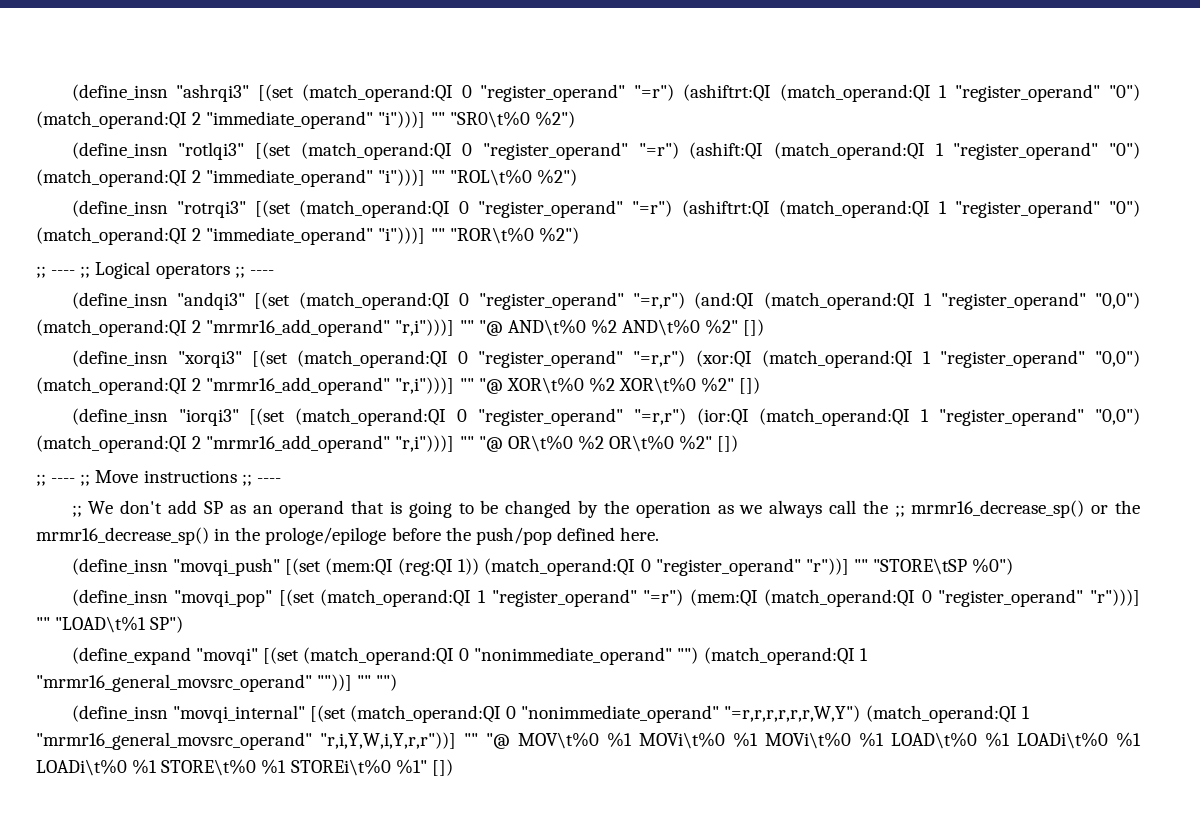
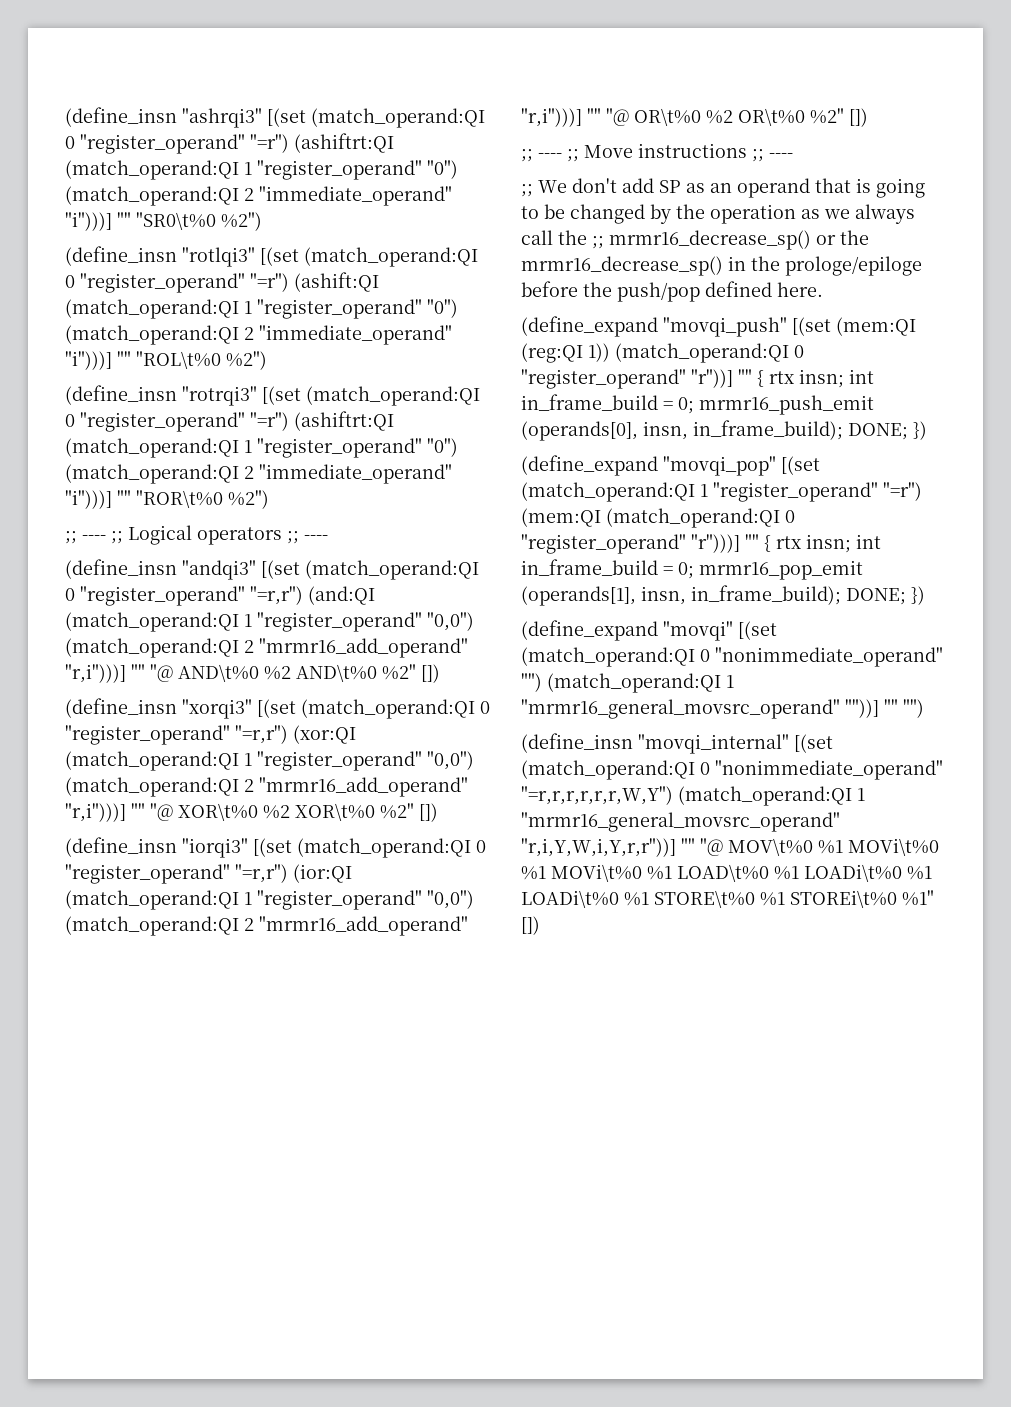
[71,558,168,575] (define_insn -> [521,316,658,337] (define_expand
[873,558,1014,575] [71,589,168,606] "STORE\tSP %0") // (define_insn -> [757,369,874,388] [521,394,874,415] [521,420,927,441] [521,455,658,476] { rtx insn; int in_frame_build = 0; mrmr16_push_emit (operands[0], insn, in_frame_build); DONE; }) // (define_expand
[55,616,184,633] "LOAD\t%1 SP") -> [764,534,881,553] [521,559,863,580] [521,585,925,606] { rtx insn; int in_frame_build = 0; mrmr16_pop_emit (operands[1], insn, in_frame_build); DONE; })

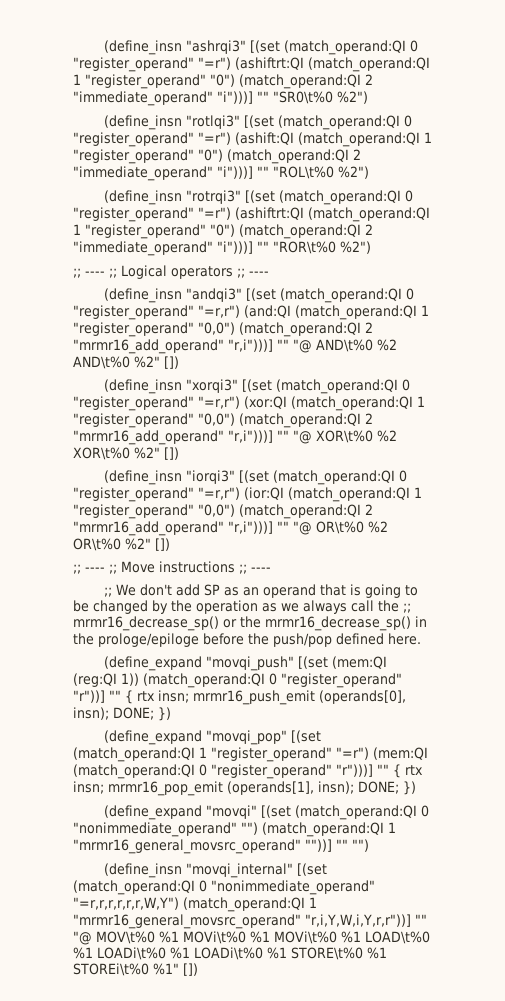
[849,369,874,384] [521,394,874,415] [521,420,843,441] int in_frame_build = 0; mrmr16_push_emit (operands[0], insn, in_frame_build); -> [193,690,406,705] [73,707,109,720] mrmr16_push_emit (operands[0], insn);
[856,534,881,549] [521,559,863,580] [521,585,841,606] int in_frame_build = 0; mrmr16_pop_emit (operands[1], insn, in_frame_build); -> [108,781,354,796] mrmr16_pop_emit (operands[1], insn);

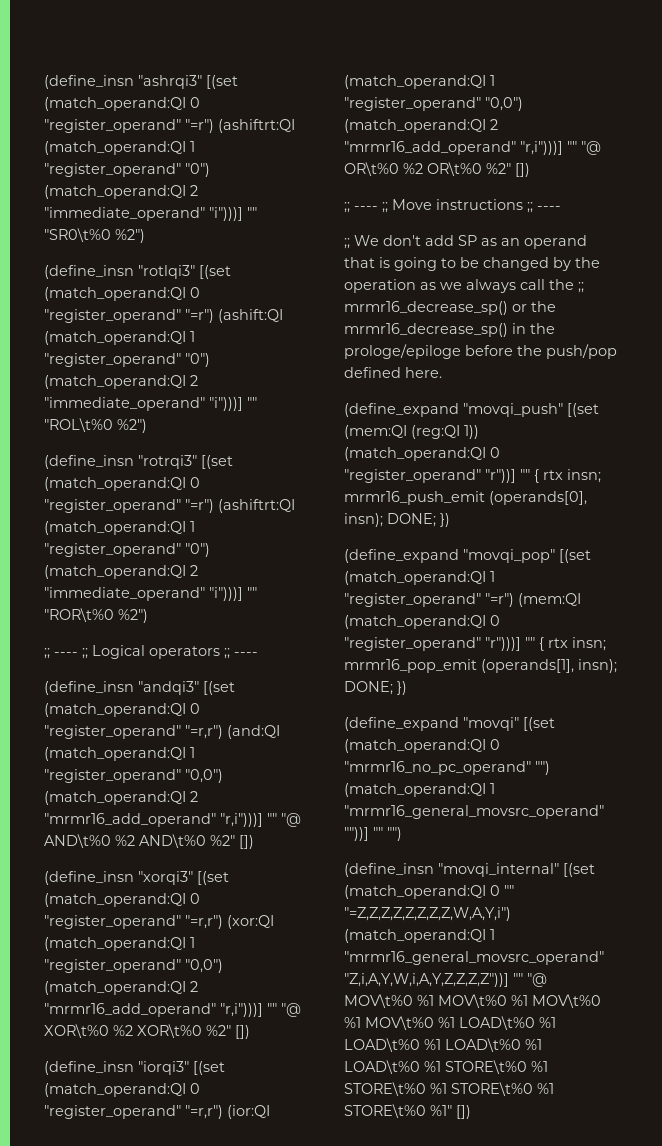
[73,822,237,837] "nonimmediate_operand" -> [344,761,531,775] "mrmr16_no_pc_operand"
[211,880,375,895] [73,897,317,912] [73,914,411,929] "nonimmediate_operand" "=r,r,r,r,r,r,W,Y") (match_operand:QI 1 "mrmr16_general_movsrc_operand" "r,i,Y,W,i,Y,r,r"))] -> [504,885,514,896] [344,907,511,921] [344,929,495,943] [344,951,604,965] [344,973,509,987] "" "=Z,Z,Z,Z,Z,Z,Z,Z,W,A,Y,i") (match_operand:QI 1 "mrmr16_general_movsrc_operand" "Z,i,A,Y,W,i,A,Y,Z,Z,Z,Z"))]
[183,931,430,944] [73,947,387,960] [73,963,149,976] MOVi\t%0 %1 MOVi\t%0 %1 LOAD\t%0 %1 LOADi\t%0 %1 LOADi\t%0 %1 STORE\t%0 %1 STOREi\t%0 -> [438,994,601,1008] [344,1016,556,1030] [344,1038,542,1052] [344,1060,548,1074] [344,1082,554,1096] [344,1104,426,1118] MOV\t%0 %1 MOV\t%0 %1 MOV\t%0 %1 LOAD\t%0 %1 LOAD\t%0 %1 LOAD\t%0 %1 LOAD\t%0 %1 STORE\t%0 %1 STORE\t%0 %1 STORE\t%0 %1 STORE\t%0

